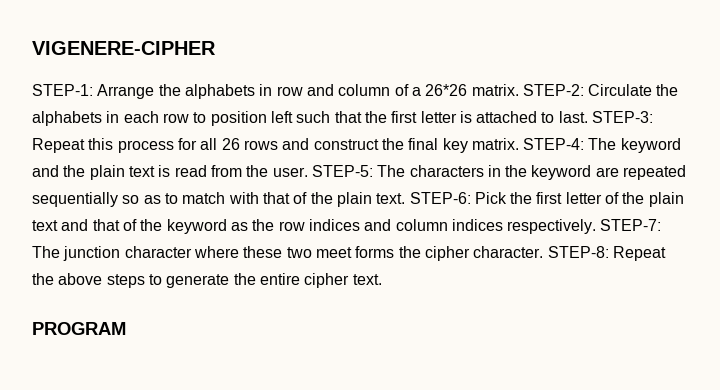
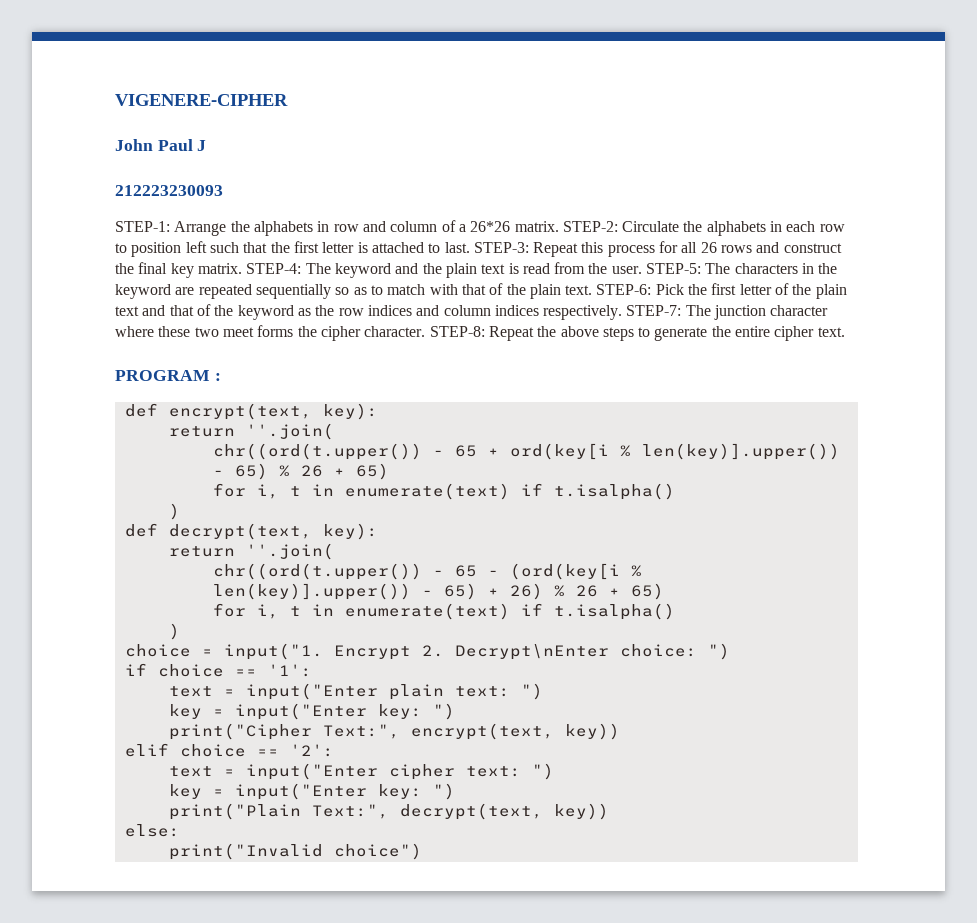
(216, 48) none -> [115,139,207,151] [115,185,223,196] // John Paul J // 212223230093
(126, 328) none -> [214,373,221,381] [124,403,378,420] [168,423,334,440] [212,443,840,460] [212,463,389,480] [212,483,675,500] [168,503,180,520] [124,523,378,540] [168,543,334,560] [212,563,642,580] [212,583,664,600] [212,603,675,620] [168,623,180,640] [124,643,730,660] [124,663,312,677] [168,683,543,700] [168,703,455,720] [168,723,620,740] [124,743,334,757] [168,763,554,780] [168,783,455,800] [168,803,609,820] [124,824,180,837] [168,843,422,860] : // def encrypt(text, key): // return ''.join( // chr((ord(t.upper()) - 65 + ord(key[i % len(key)].upper()) - 65) % 26 + 65) // for i, t in enumerate(text) if t.isalpha() // ) // def decrypt(text, key): // return ''.join( // chr((ord(t.upper()) - 65 - (ord(key[i % len(key)].upper()) - 65) + 26) % 26 + 65) // for i, t in enumerate(text) if t.isalpha() // ) // choice = input("1. Encrypt 2. Decrypt\nEnter choice: ") // if choice == '1': // text = input("Enter plain text: ") // key = input("Enter key: ") // print("Cipher Text:", encrypt(text, key)) // elif choice == '2': // text = input("Enter cipher text: ") // key = input("Enter key: ") // print("Plain Text:", decrypt(text, key)) // else: // print("Invalid choice")

